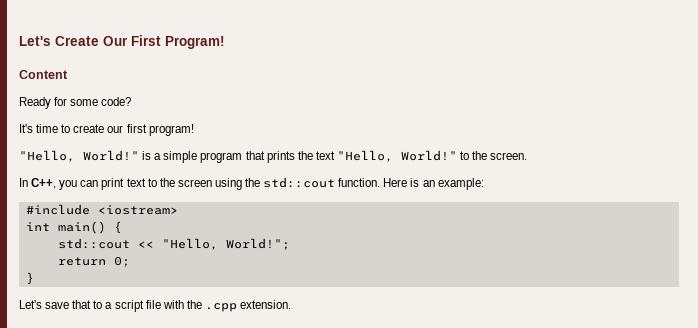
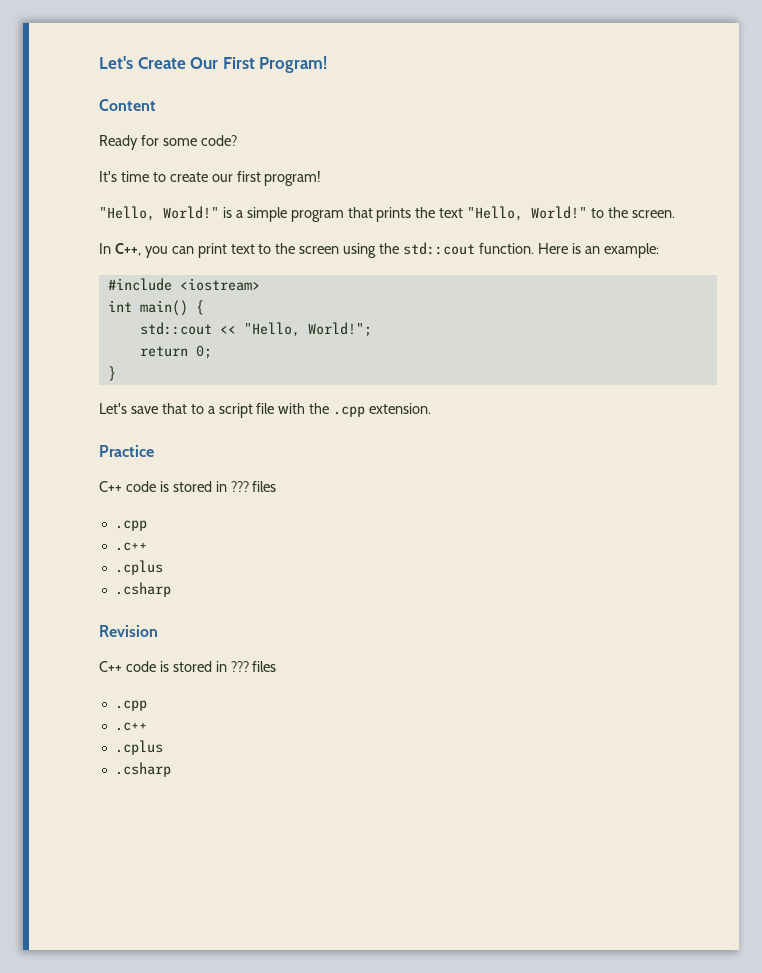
(292, 304) none -> [99,445,154,457] [99,481,277,492] [114,520,147,531] [114,542,147,551] [114,560,163,575] [114,582,171,597] [99,625,158,637] [99,661,277,672] [114,700,147,711] [114,722,147,731] [114,740,163,755] [114,762,171,777] // Practice // C++ code is stored in ??? files // .cpp // .c++ // .cplus // .csharp // Revision // C++ code is stored in ??? files // .cpp // .c++ // .cplus // .csharp

